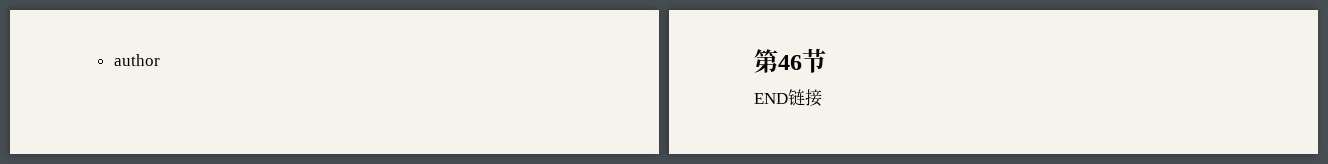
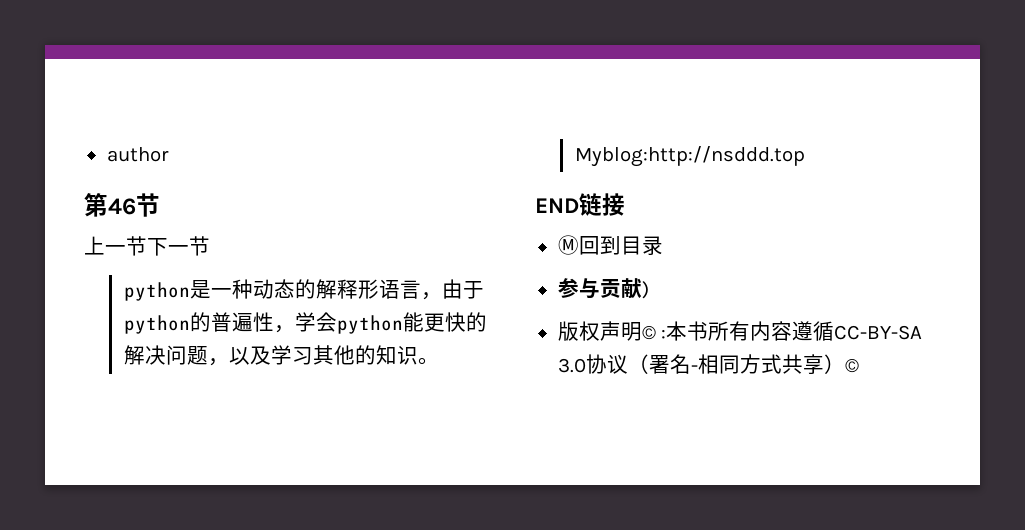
[754,89,822,107] END链接 -> [84,236,210,256] [123,279,484,301] [123,312,487,334] [123,345,439,366] [574,146,805,167] [535,193,625,216] [557,235,663,255] [557,278,649,299] [557,321,923,341] [557,354,859,375] 上一节下一节 // python是一种动态的解释形语言，由于python的普遍性，学会python能更快的解决问题，以及学习其他的知识。Myblog:http://nsddd.top // END链接 // Ⓜ回到目录 // 参与贡献) // 版权声明© :本书所有内容遵循CC-BY-SA 3.0协议（署名-相同方式共享）©

